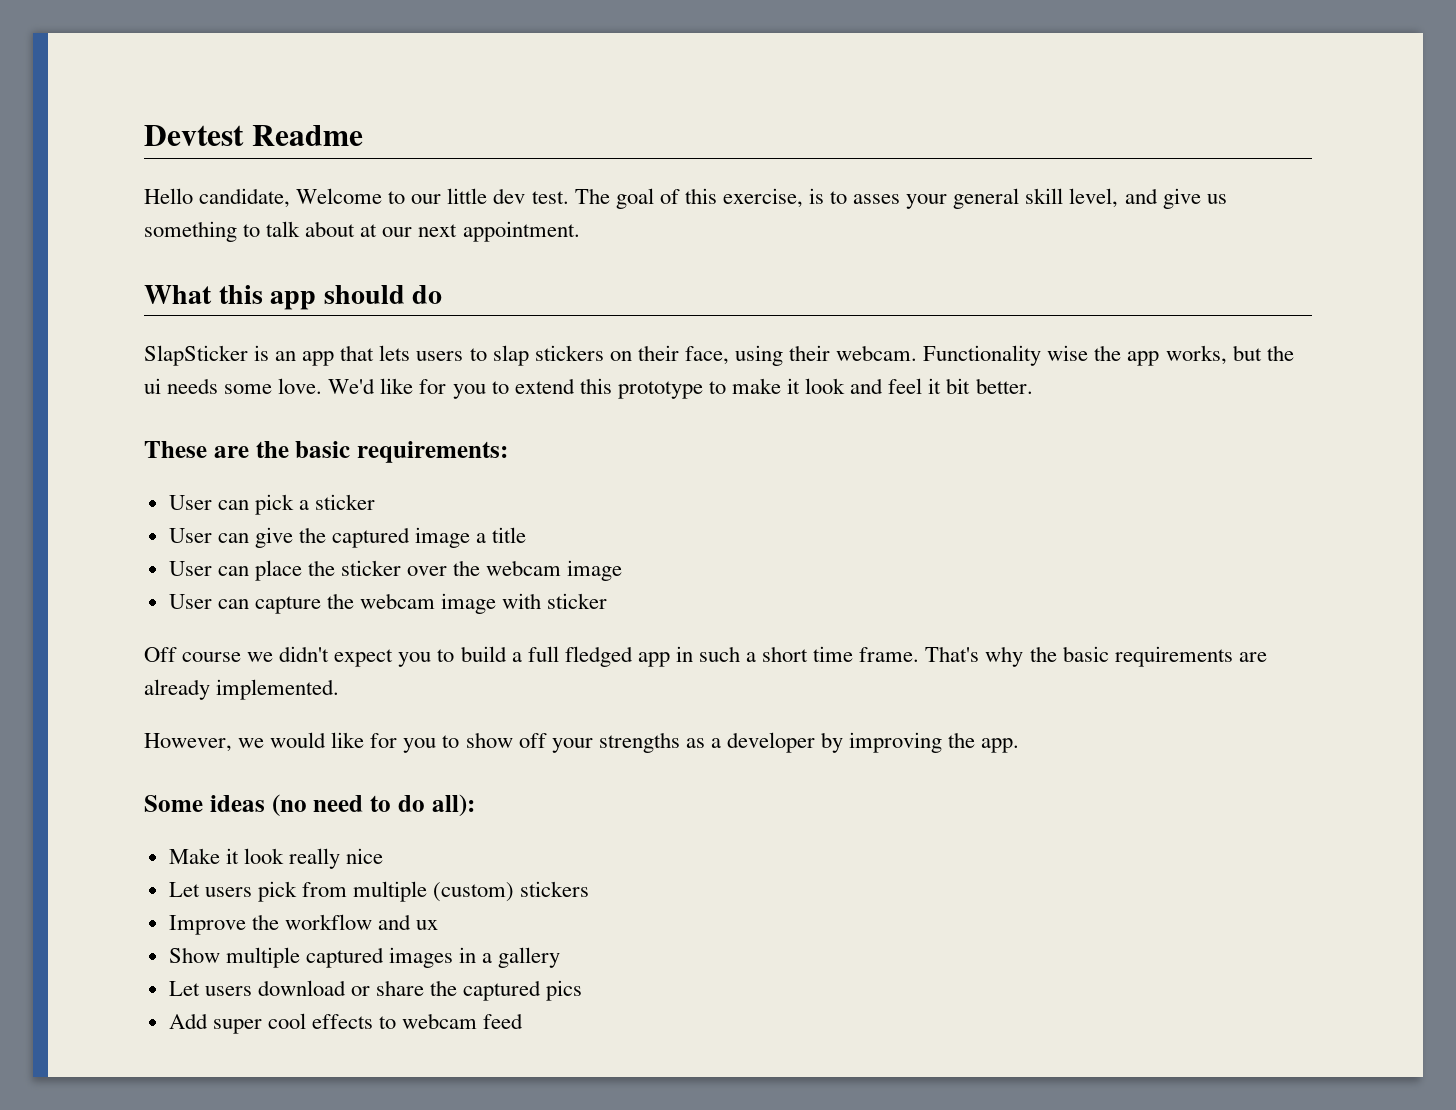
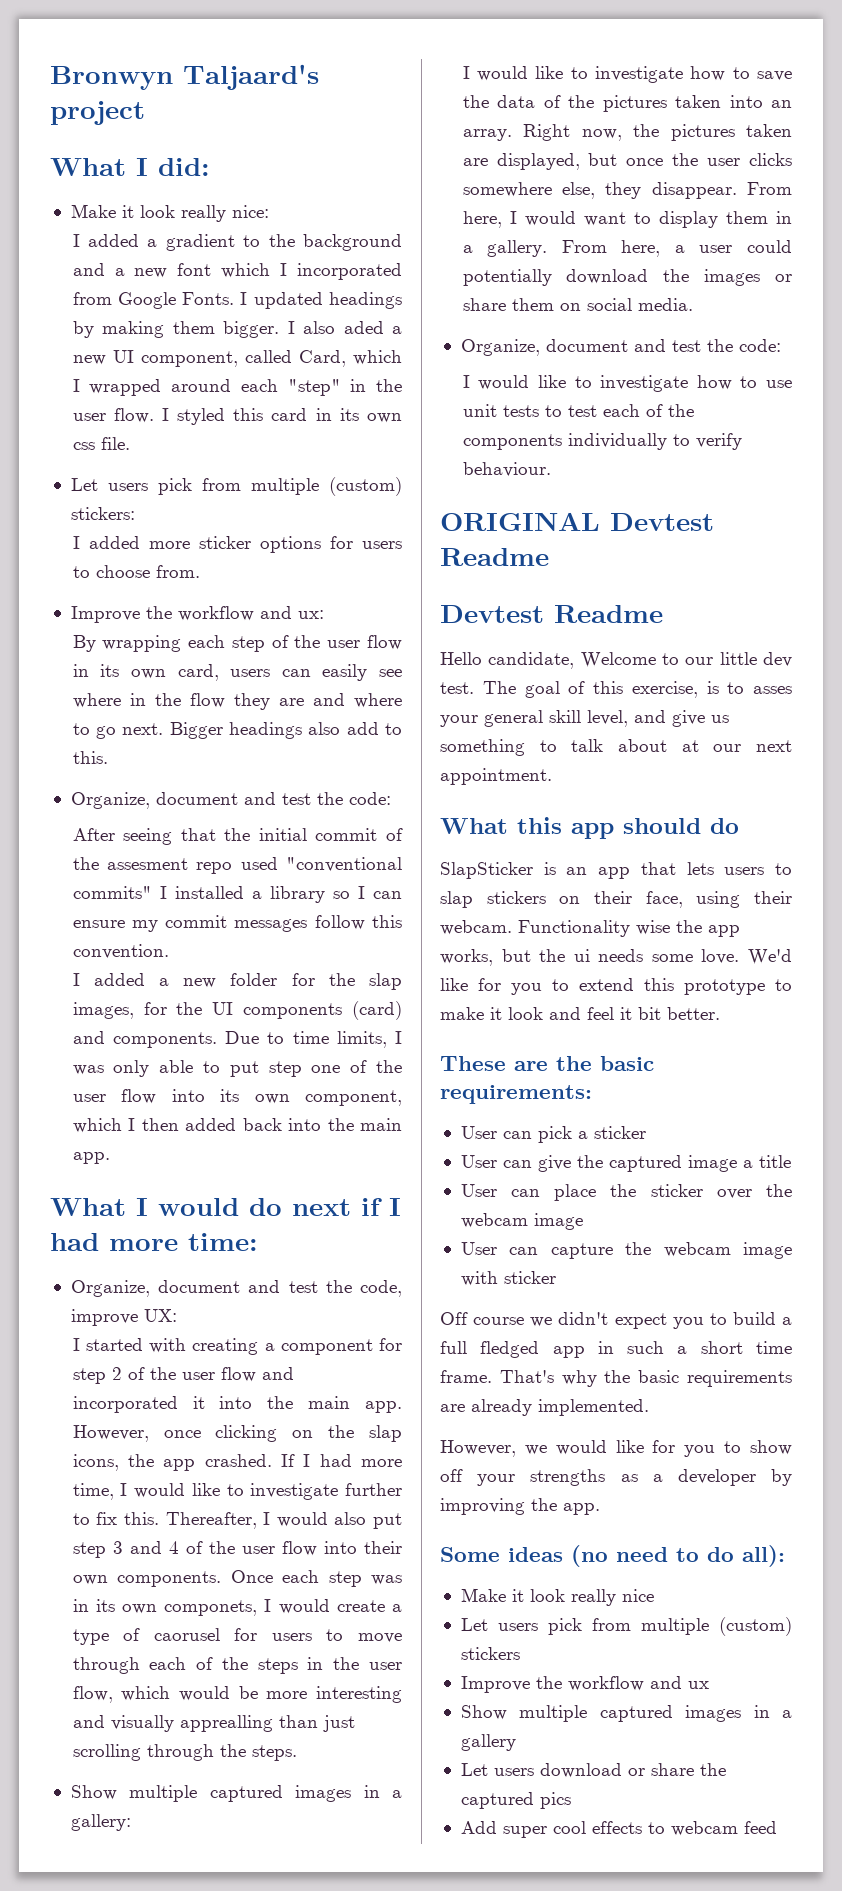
(144, 135) none -> [50,64,319,90] [50,101,145,125] [50,158,210,176] [70,204,269,222] [72,234,403,251] [72,263,403,280] [72,292,403,309] [72,321,402,338] [72,350,403,367] [72,379,402,396] [72,408,403,425] [72,437,130,450] [70,477,402,496] [70,507,135,520] [72,536,402,553] [72,565,200,578] [70,606,324,623] [72,635,402,652] [72,664,403,681] [72,693,403,710] [72,722,403,739] [72,751,108,764] [70,792,391,809] [72,828,403,845] [72,857,403,874] [72,886,403,903] [72,915,402,932] [72,944,169,959] [72,973,402,990] [72,1001,403,1020] [72,1031,402,1048] [72,1060,403,1077] [72,1089,402,1106] [72,1118,402,1133] [72,1152,110,1164] [50,1198,401,1216] [50,1233,258,1251] [70,1280,403,1297] [70,1309,177,1326] [72,1338,402,1355] [72,1367,294,1384] [72,1396,403,1413] [72,1425,403,1442] [72,1454,402,1471] [72,1483,402,1500] [72,1512,403,1529] [72,1541,402,1558] [72,1570,402,1587] [72,1599,402,1616] [72,1628,402,1645] [72,1657,402,1674] [72,1686,402,1703] [72,1715,355,1732] [72,1744,297,1761] [70,1785,403,1802] [70,1814,131,1831] [462,66,792,83] [462,95,792,112] [462,124,792,141] [462,153,792,170] [462,182,792,199] [462,211,792,228] [462,240,792,257] [462,269,792,286] [462,298,693,311] [460,339,781,356] [462,375,792,392] [462,404,694,417] [462,433,742,450] [462,462,551,477] [440,512,714,531] [440,548,549,566] Bronwyn Taljaard's project // What I did: // Make it look really nice: // I added a gradient to the background and a new font which I incorporated from Google Fonts. I updated headings by making them bigger. I also aded a new UI component, called Card, which I wrapped around each "step" in the user flow. I styled this card in its own css file. // Let users pick from multiple (custom) stickers: // I added more sticker options for users to choose from. // Improve the workflow and ux: // By wrapping each step of the user flow in its own card, users can easily see where in the flow they are and where to go next. Bigger headings also add to this. // Organize, document and test the code: // After seeing that the initial commit of the assesment repo used "conventional commits" I installed a library so I can ensure my commit messages follow this convention. // I added a new folder for the slap images, for the UI components (card) and components. Due to time limits, I was only able to put step one of the user flow into its own component, which I then added back into the main app. // What I would do next if I had more time: // Organize, document and test the code, improve UX: // I started with creating a component for step 2 of the user flow and incorporated it into the main app. However, once clicking on the slap icons, the app crashed. If I had more time, I would like to investigate further to fix this. Thereafter, I would also put step 3 and 4 of the user flow into their own components. Once each step was in its own componets, I would create a type of caorusel for users to move through each of the steps in the user flow, which would be more interesting and visually apprealling than just scrolling through the steps. // Show multiple captured images in a gallery: // I would like to investigate how to save the data of the pictures taken into an array. Right now, the pictures taken are displayed, but once the user clicks somewhere else, they disappear. From here, I would want to display them in a gallery. From here, a user could potentially download the images or share them on social media. // Organize, document and test the code: // I would like to investigate how to use unit tests to test each of the components individually to verify behaviour. // ORIGINAL Devtest Readme //

